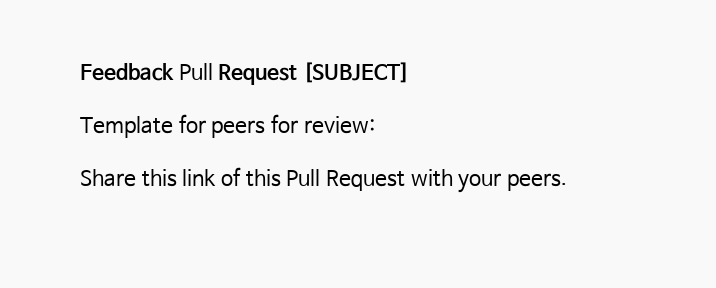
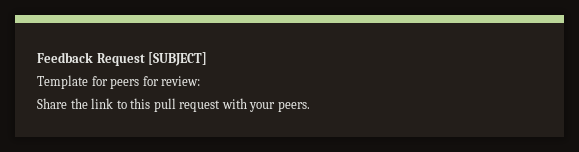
[178,63,213,80] Pull -> (93, 57) none
[141,167,406,191] this link of this Pull Request -> [70,98,221,112] the link to this pull request

